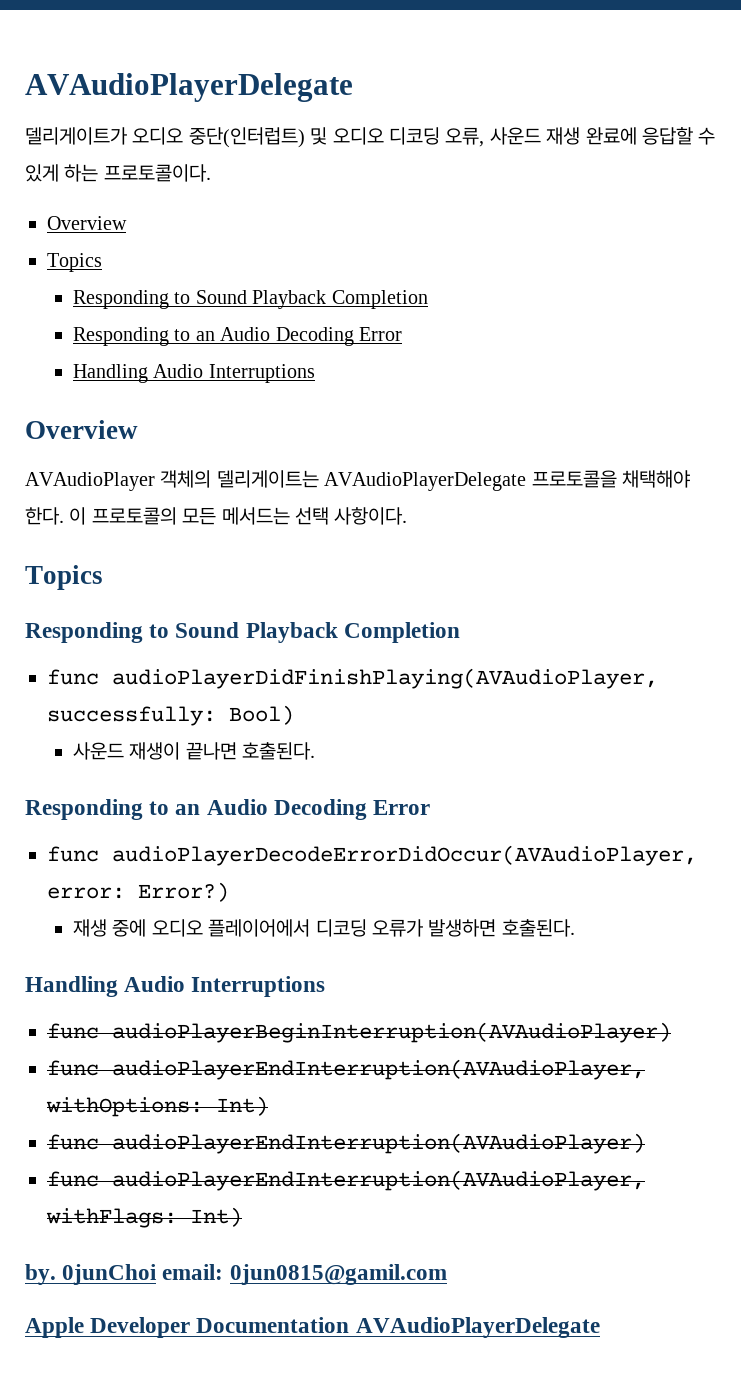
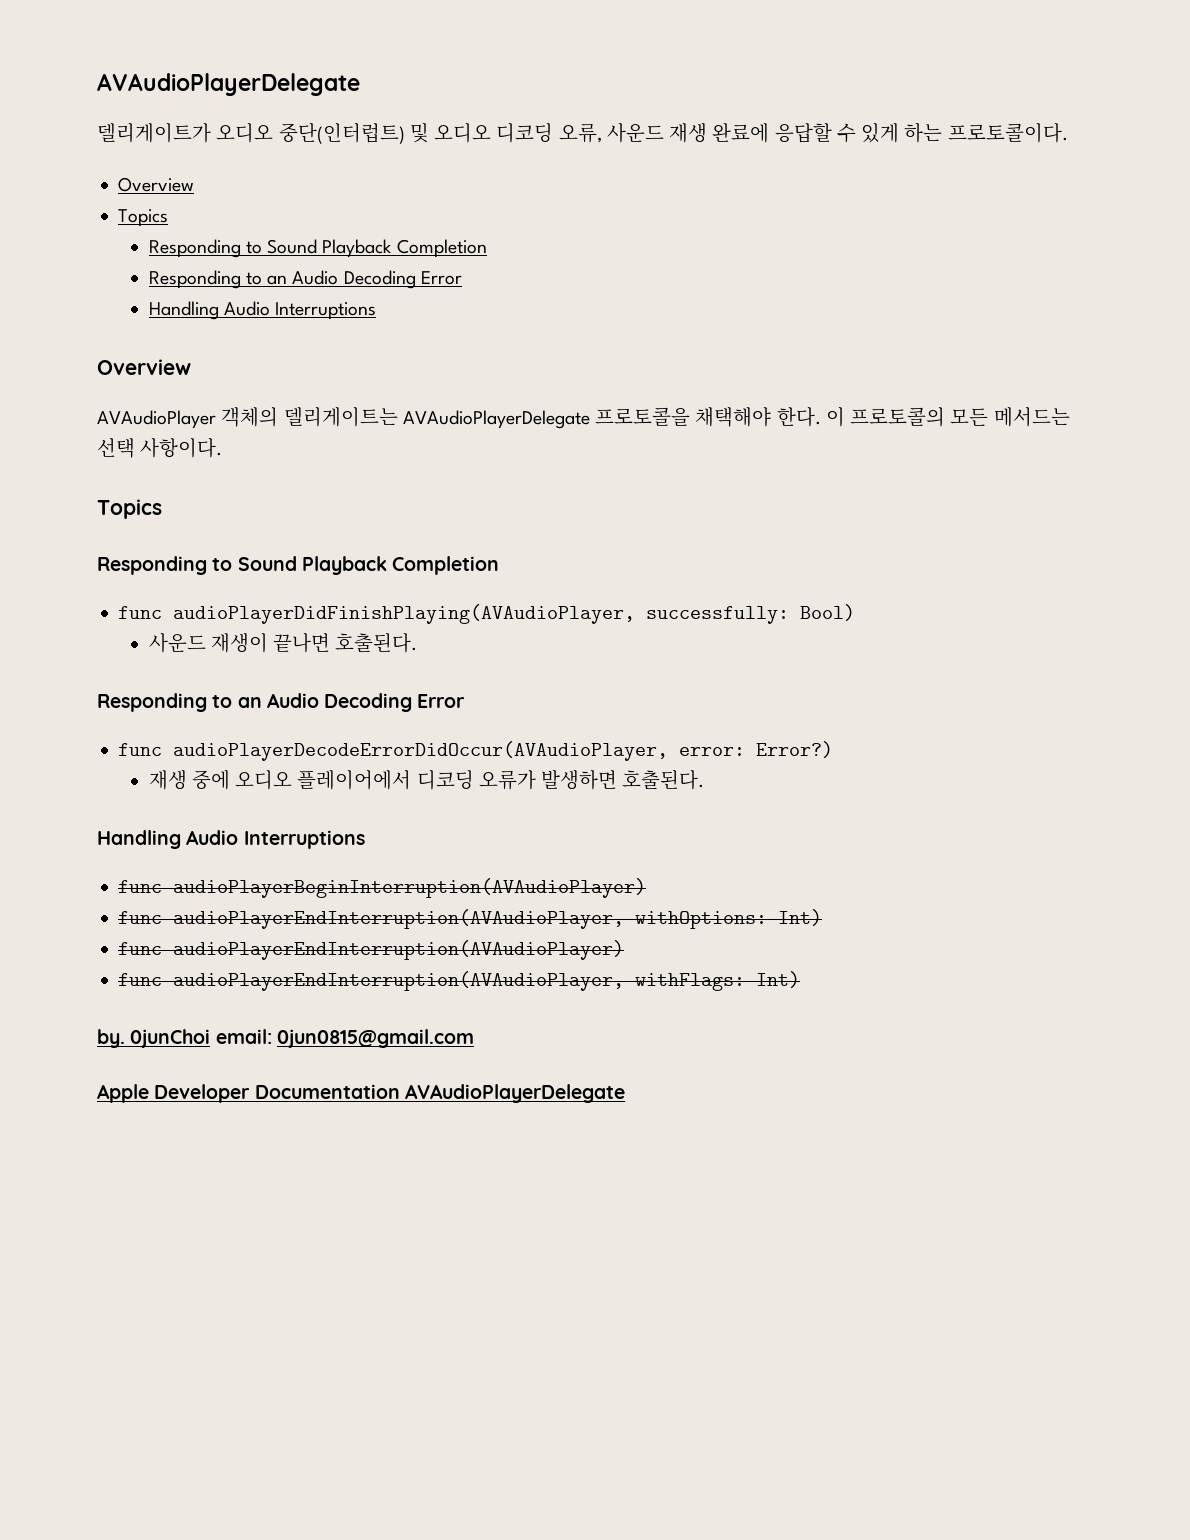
[229,1264,447,1285] 0jun0815@gamil.com -> [276,1029,474,1048] 0jun0815@gmail.com

